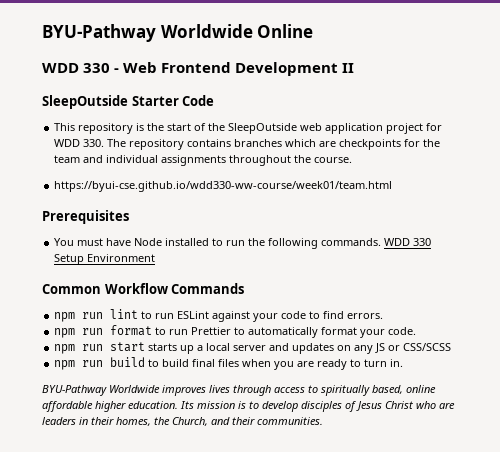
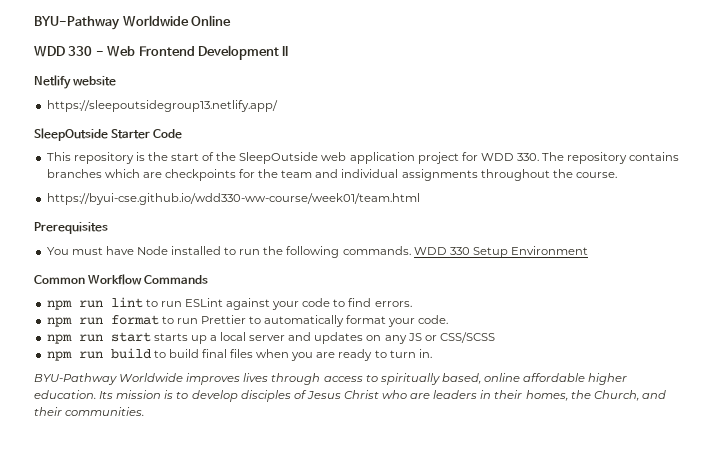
(355, 68) none -> [34,75,117,89] [46,100,278,112] // Netlify website // https://sleepoutsidegroup13.netlify.app/

